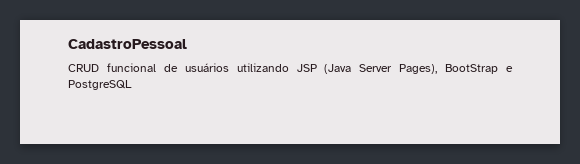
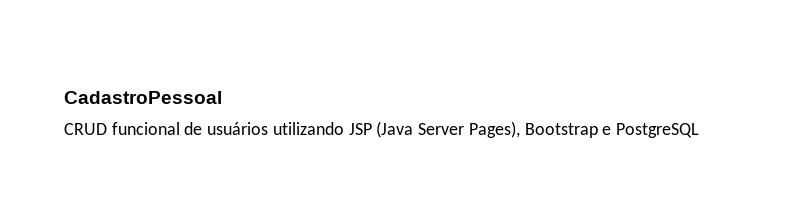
[445,64,499,74] BootStrap -> [524,123,598,138] Bootstrap

